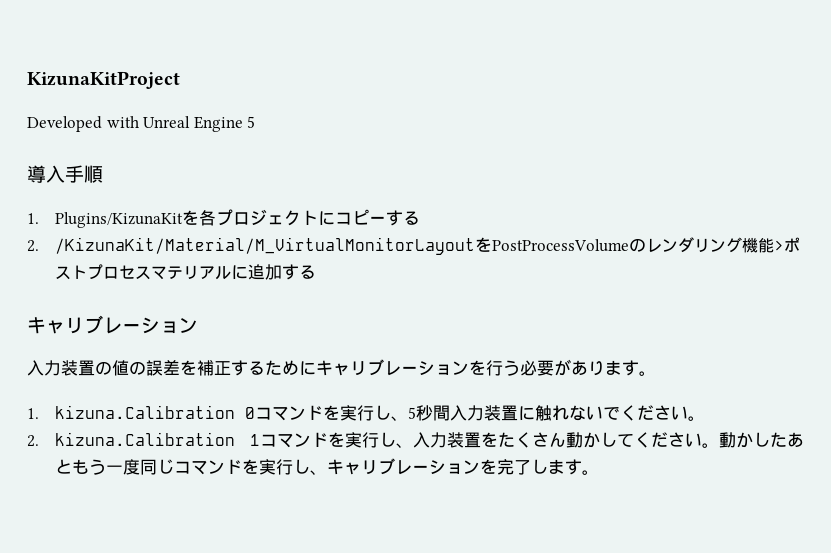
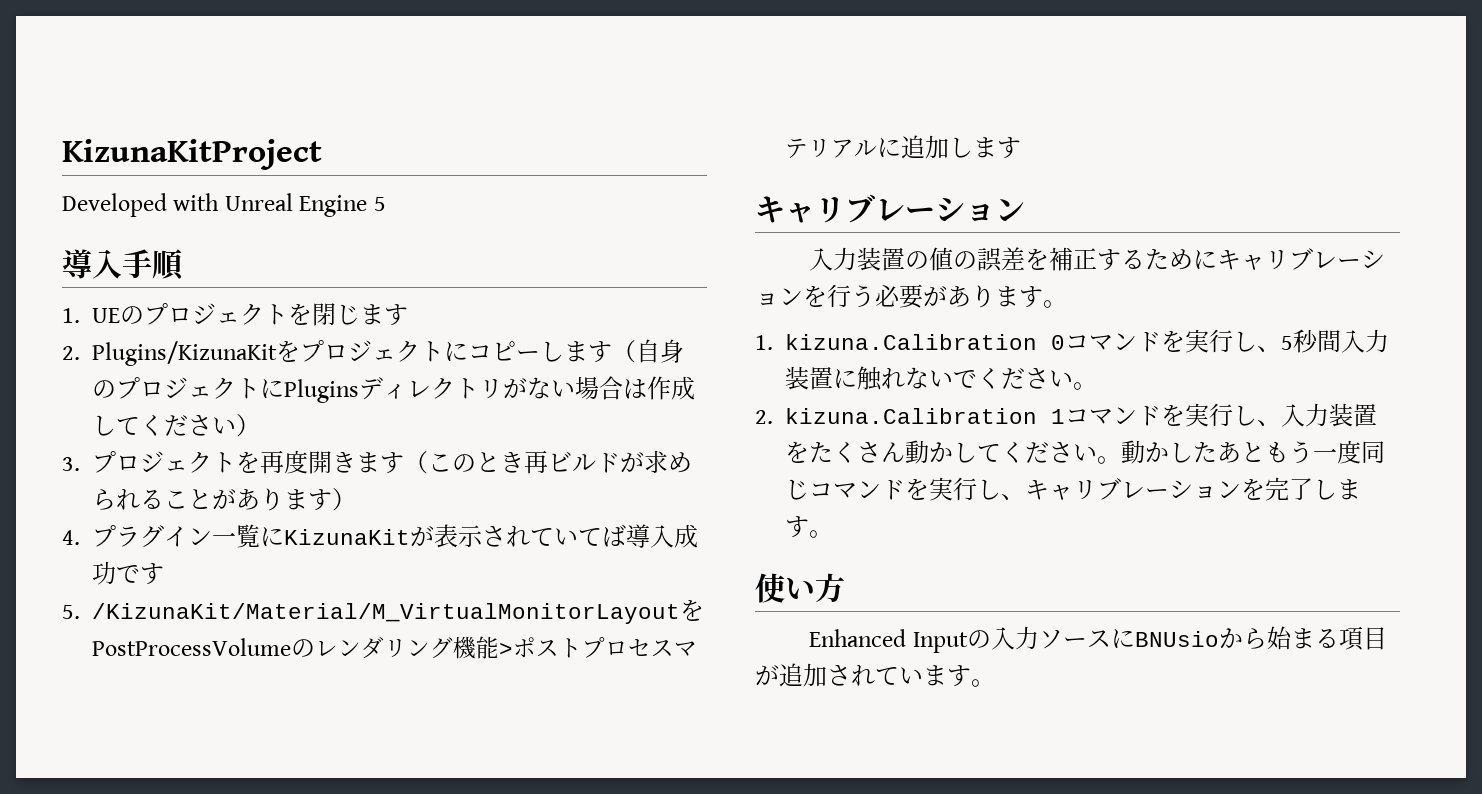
[54,210,216,228] Plugins/KizunaKitを各 -> [92,303,408,326] [62,340,300,366] UEのプロジェクトを閉じます // 2. Plugins/KizunaKitを
[385,210,420,226] [27,240,39,252] する // 2. -> [540,339,684,363] [92,376,695,403] [92,414,260,437] [62,450,692,474] [92,488,356,511] [62,524,698,548] [92,561,164,585] [62,605,80,619] します（自身のプロジェクトにPluginsディレクトリがない場合は作成してください） // 3.プロジェクトを再度開きます（このとき再ビルドが求められることがあります） // 4.プラグイン一覧にKizunaKitが表示されていてば導入成功です // 5.
[281,264,316,280] する -> [949,137,1021,159] します
(599, 472) none -> [755,573,845,603] [809,626,1387,653] [755,663,995,687] // 使い方 // Enhanced Inputの入力ソースにBNUsioから始まる項目が追加されています。

